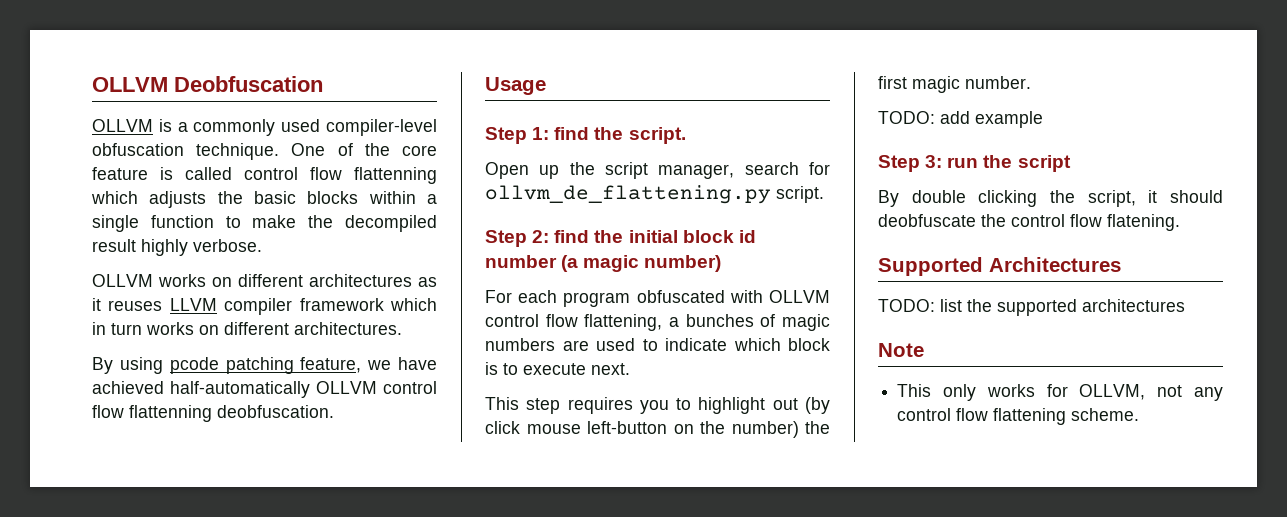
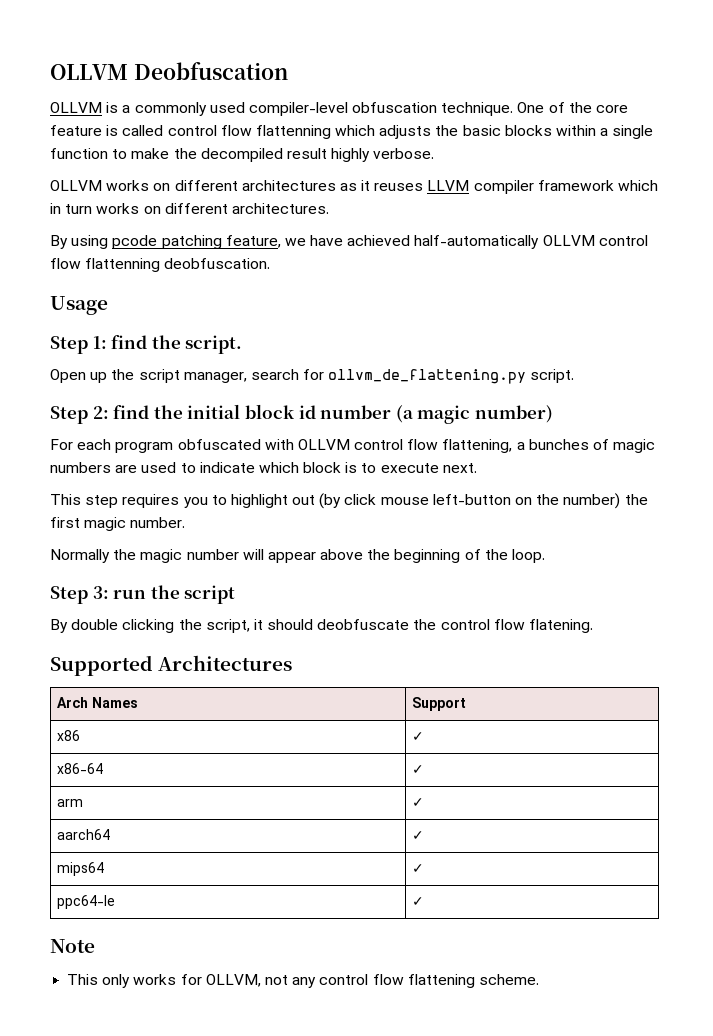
[878,111,1043,128] TODO: add example -> [50,549,546,563] Normally the magic number will appear above the beginning of the loop.
[878,299,1185,316] // TODO: list the supported architectures -> [56,697,138,708] [411,697,466,711] [56,730,80,741] [411,732,424,741] [56,763,103,774] [411,765,424,774] [56,799,83,807] [411,798,424,807] [56,829,110,840] [411,831,424,840] [56,862,104,876] [411,864,424,873] [56,895,115,909] [411,897,424,906] // Arch Names | Support // x86 | ✓ // x86-64 | ✓ // arm | ✓ // aarch64 | ✓ // mips64 | ✓ // ppc64-le | ✓

